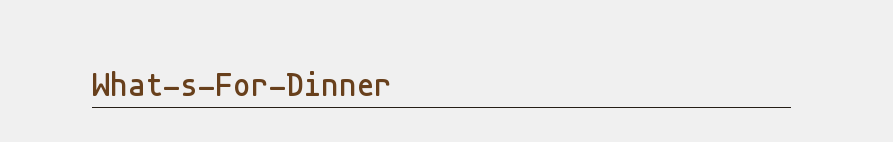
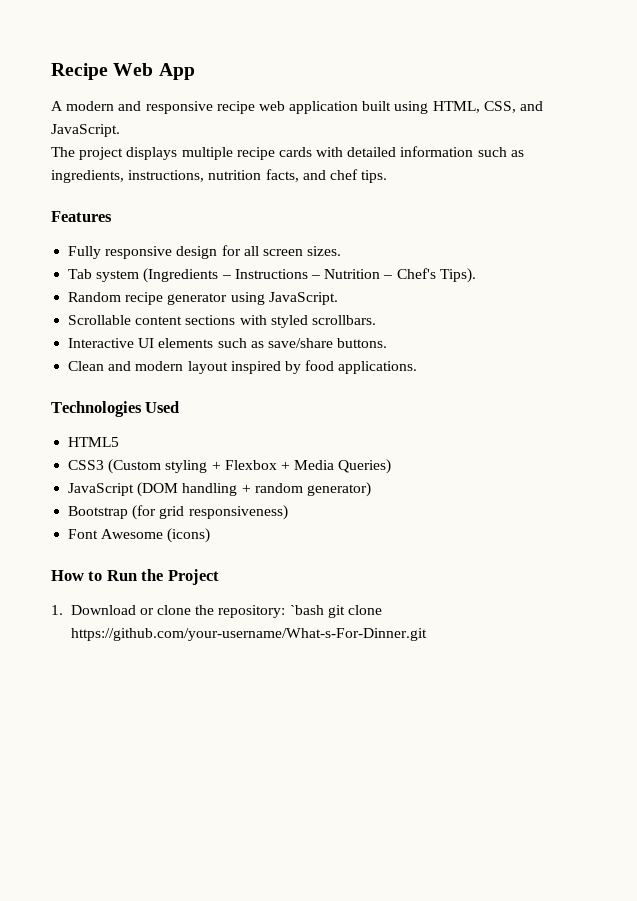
[92,71,392,96] What-s-For-Dinner -> [51,63,195,80] [51,101,544,114] [51,124,120,137] [51,146,524,160] [51,169,388,183] [51,211,112,222] [68,245,342,259] [68,268,476,283] [68,292,338,305] [68,315,376,328] [68,338,388,348] [68,360,418,374] [51,401,180,417] [68,437,120,447] [68,459,392,474] [68,482,371,497] [68,505,288,520] [68,528,211,543] [51,569,219,585] [51,605,383,618] [70,628,427,641] Recipe Web App // A modern and responsive recipe web application built using HTML, CSS, and JavaScript. // The project displays multiple recipe cards with detailed information such as ingredients, instructions, nutrition facts, and chef tips. // Features // Fully responsive design for all screen sizes. // Tab system (Ingredients – Instructions – Nutrition – Chef's Tips). // Random recipe generator using JavaScript. // Scrollable content sections with styled scrollbars. // Interactive UI elements such as save/share buttons. // Clean and modern layout inspired by food applications. // Technologies Used // HTML5 // CSS3 (Custom styling + Flexbox + Media Queries) // JavaScript (DOM handling + random generator) // Bootstrap (for grid responsiveness) // Font Awesome (icons) // How to Run the Project // 1. Download or clone the repository: `bash git clone https://github.com/your-username/What-s-For-Dinner.git

